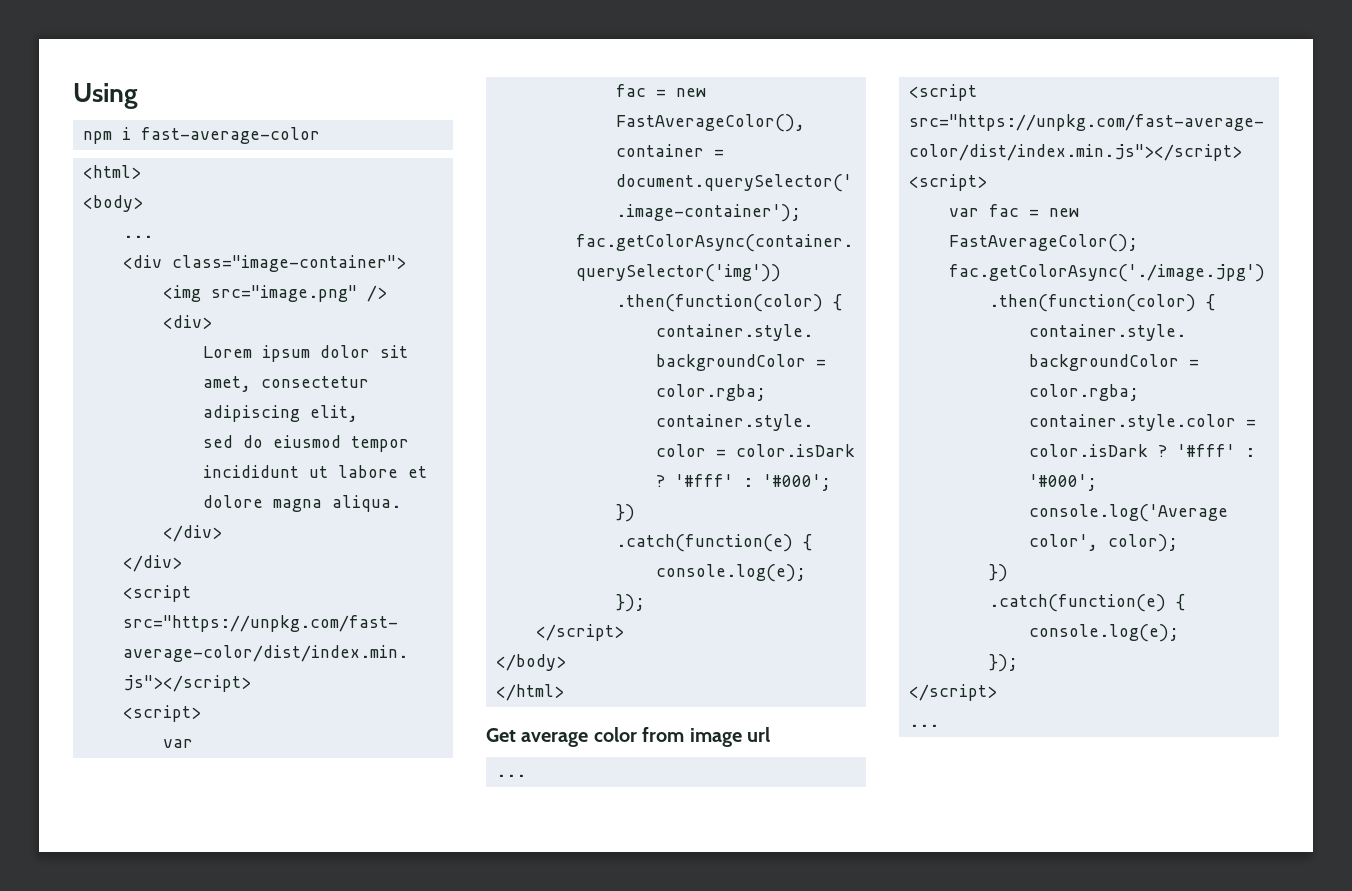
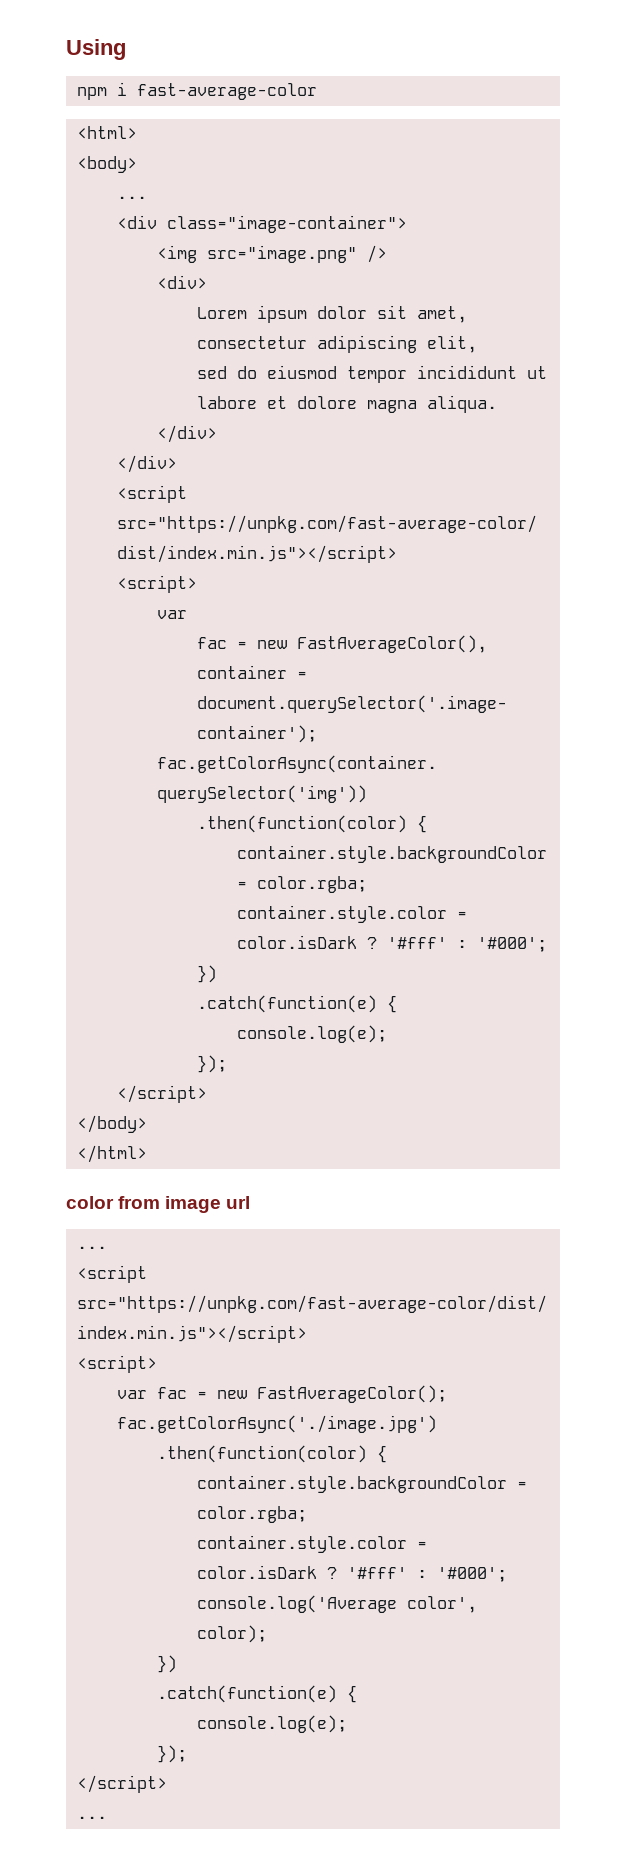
[486,728,589,747] Get average -> (147, 1154) none

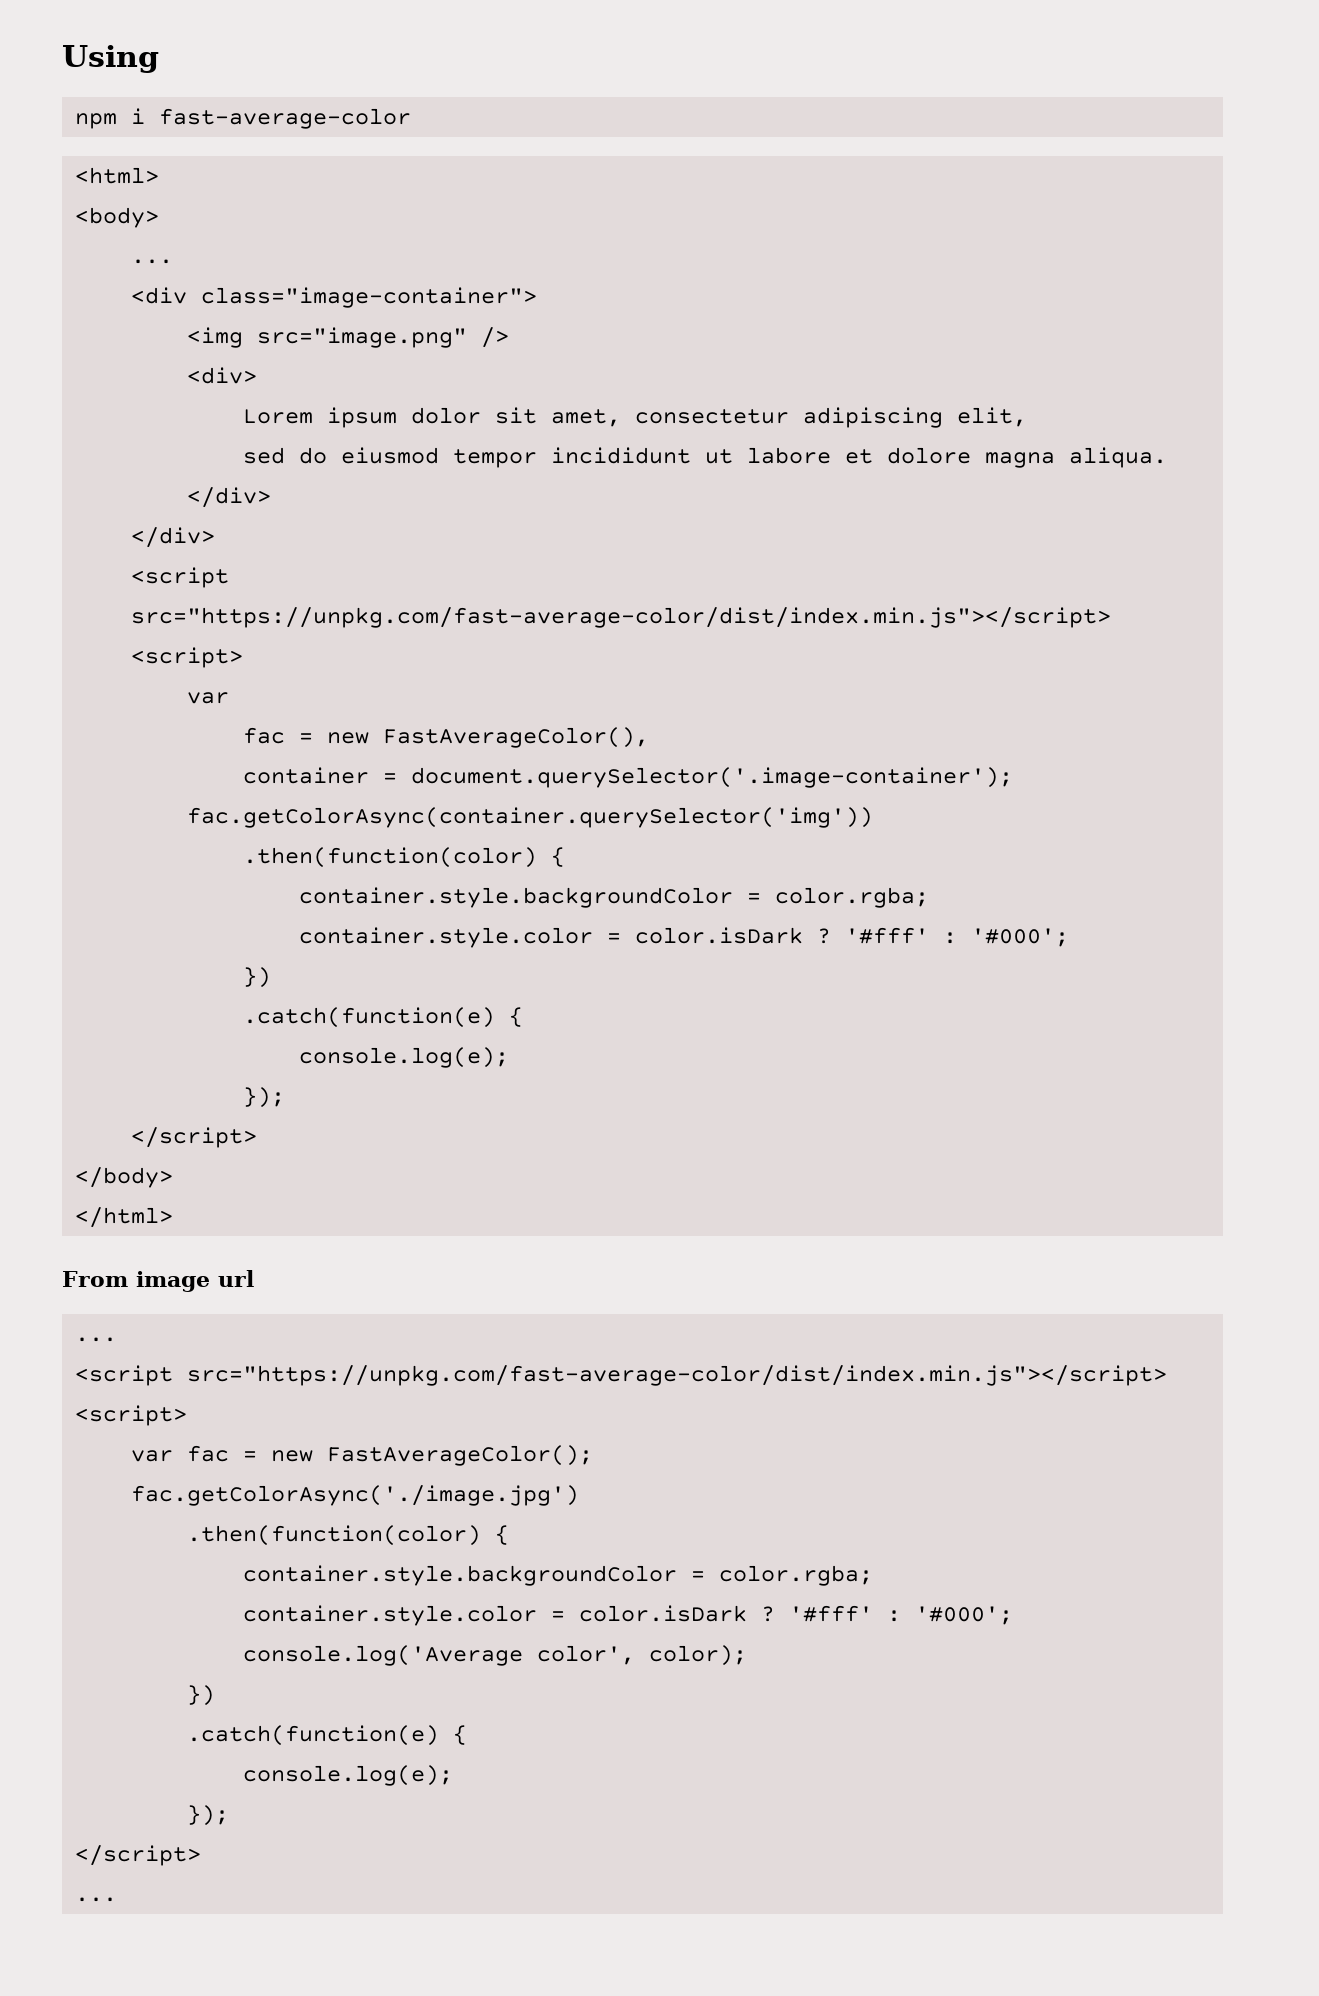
[66,1196,161,1209] color from -> [62,1271,128,1287] From

